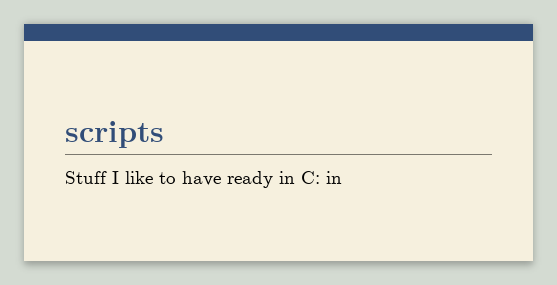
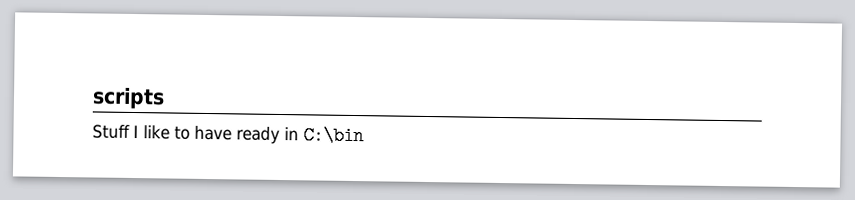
[301,171,342,184] C: in -> [303,126,364,146] C:\bin

